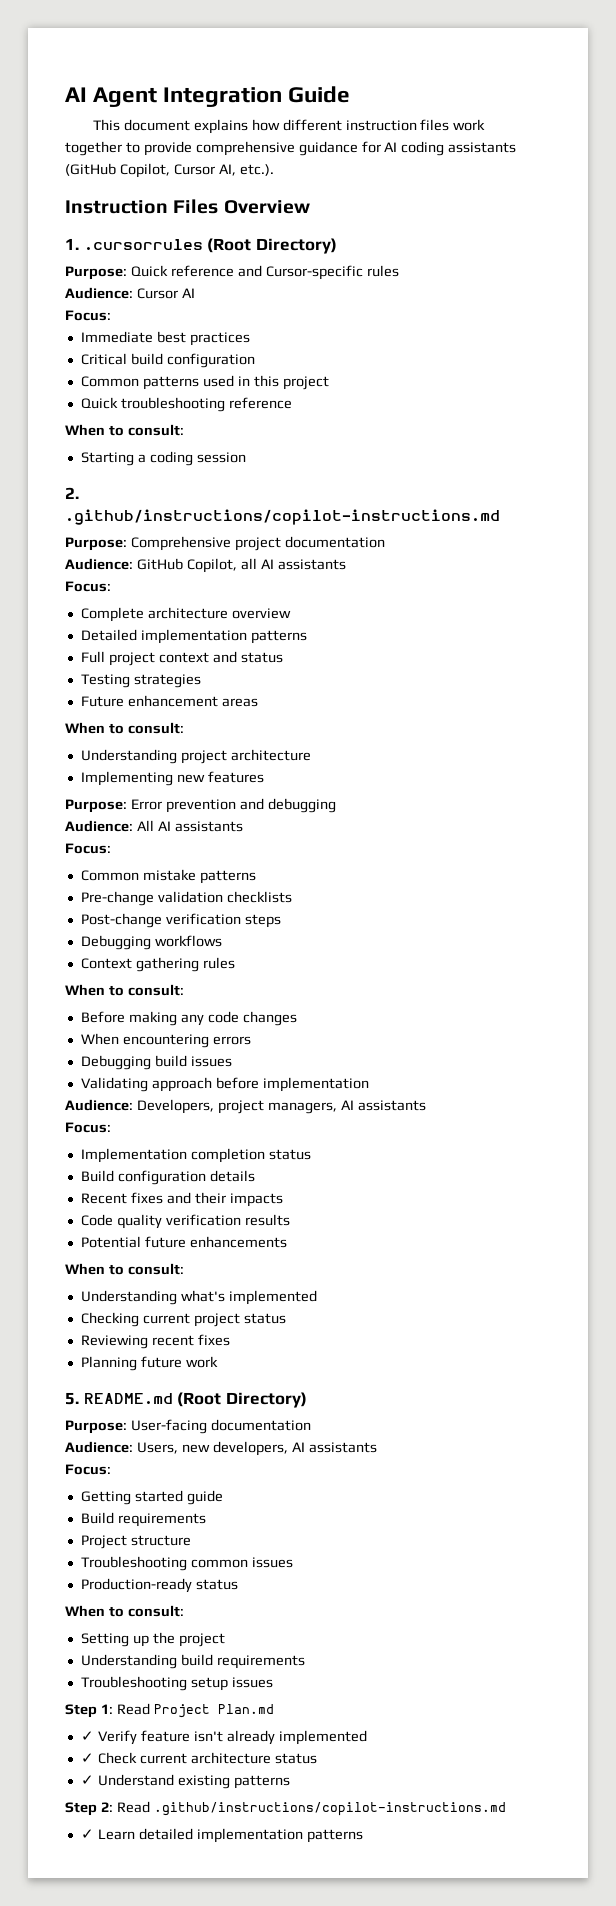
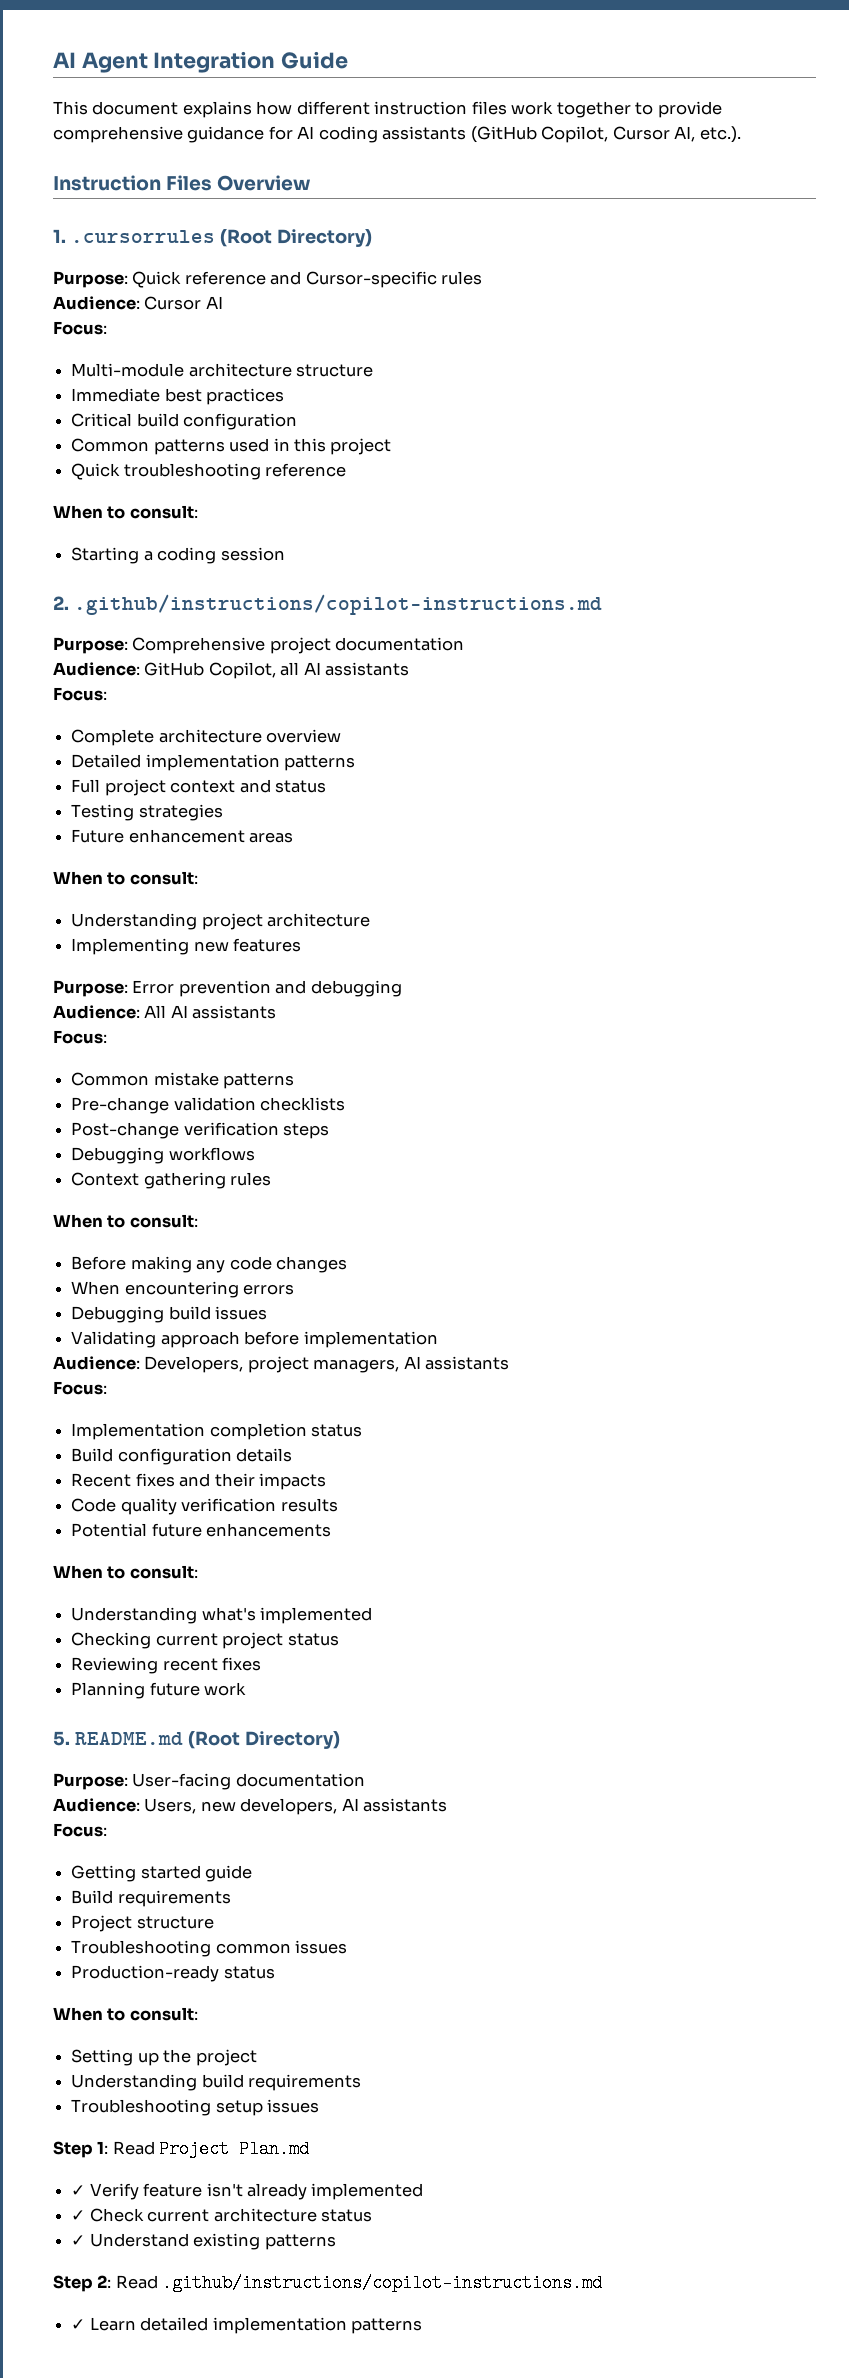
(111, 315) none -> [71,363,374,377] // Multi-module architecture structure

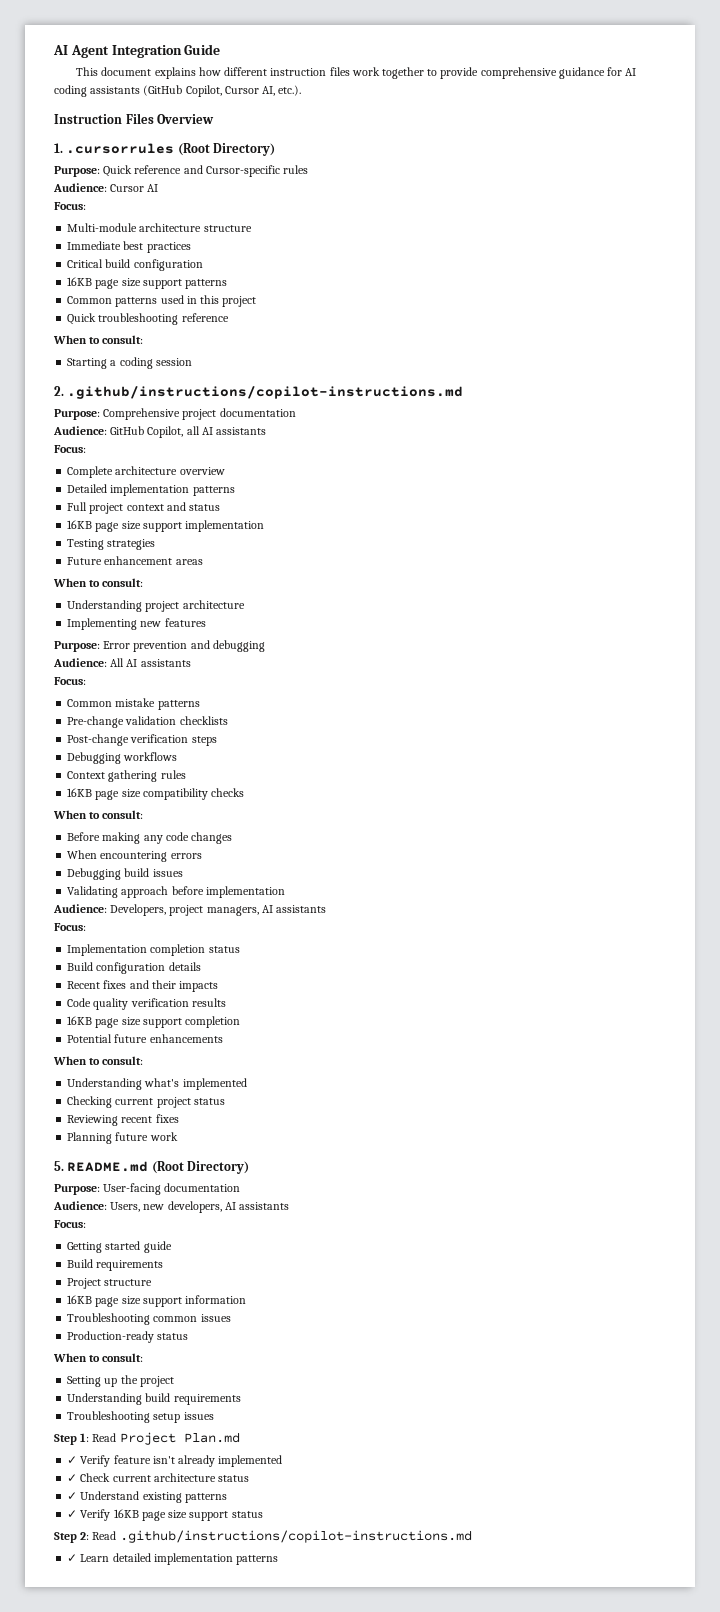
(298, 421) none -> [67,277,228,289] // 16KB page size support patterns
(326, 786) none -> [67,520,265,532] // 16KB page size support implementation
(272, 1179) none -> [67,788,245,800] // 16KB page size compatibility checks
(338, 1505) none -> [67,1016,241,1028] // 16KB page size support completion
(214, 1922) none -> [67,1295,247,1307] // 16KB page size support information
(336, 2242) none -> [67,1509,263,1521] // ✓ Verify 16KB page size support status

